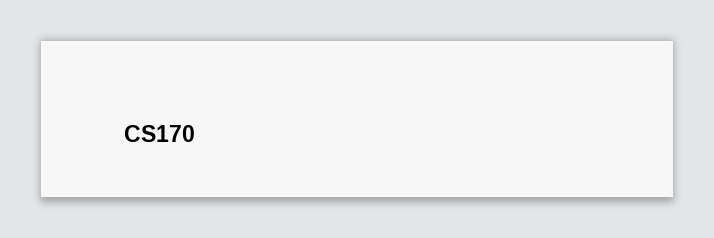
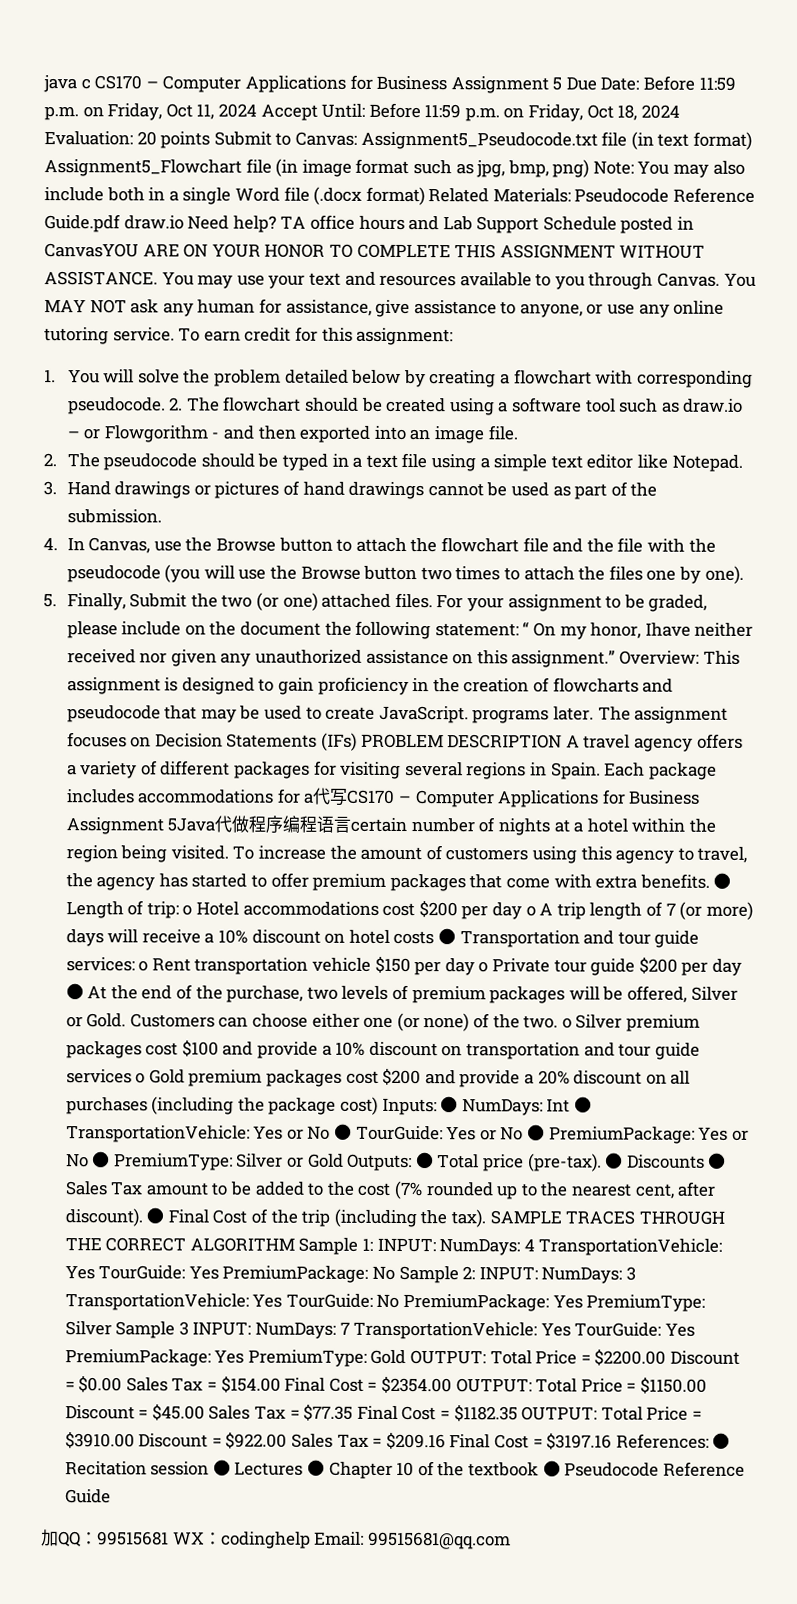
[124,125,195,142] CS170 -> [43,74,736,94] [44,102,680,122] [44,131,752,150] [44,158,745,178] [44,186,756,206] [44,214,695,234] [44,243,706,259] [44,271,756,290] [44,298,725,318] [44,326,454,346] [44,369,753,388] [67,396,744,416] [66,425,518,444] [43,453,743,472] [43,480,658,500] [66,509,162,524] [43,537,716,554] [66,564,744,584] [43,592,708,612] [66,620,754,640] [66,649,740,668] [66,676,674,696] [66,705,729,724] [66,732,743,752] [66,760,717,780] [65,787,701,808] [65,815,717,836] [65,845,748,864] [65,872,732,892] [65,900,753,920] [65,928,700,948] [65,955,742,976] [65,983,738,1004] [65,1012,700,1032] [65,1039,700,1060] [65,1067,691,1088] [65,1096,593,1116] [65,1123,749,1144] [65,1151,727,1172] [64,1180,717,1200] [64,1207,725,1228] [64,1237,723,1256] [64,1265,637,1284] [64,1293,706,1312] [64,1321,696,1340] [64,1348,741,1367] [64,1375,707,1394] [64,1403,702,1422] [64,1431,731,1450] [64,1459,745,1479] [64,1489,111,1504] [41,1529,511,1550] java c CS170 – Computer Applications for Business Assignment 5 Due Date: Before 11:59 p.m. on Friday, Oct 11, 2024 Accept Until: Before 11:59 p.m. on Friday, Oct 18, 2024 Evaluation: 20 points Submit to Canvas: Assignment5_Pseudocode.txt file (in text format) Assignment5_Flowchart file (in image format such as jpg, bmp, png) Note: You may also include both in a single Word file (.docx format) Related Materials: Pseudocode Reference Guide.pdf draw.io Need help? TA office hours and Lab Support Schedule posted in CanvasYOU ARE ON YOUR HONOR TO COMPLETE THIS ASSIGNMENT WITHOUT ASSISTANCE. You may use your text and resources available to you through Canvas. You MAY NOT ask any human for assistance, give assistance to anyone, or use any online tutoring service. To earn credit for this assignment: // 1. You will solve the problem detailed below by creating a flowchart with corresponding pseudocode. 2. The flowchart should be created using a software tool such as draw.io – or Flowgorithm - and then exported into an image file. // 2. The pseudocode should be typed in a text file using a simple text editor like Notepad. // 3. Hand drawings or pictures of hand drawings cannot be used as part of the submission. // 4. In Canvas, use the Browse button to attach the flowchart file and the file with the pseudocode (you will use the Browse button two times to attach the files one by one). // 5. Finally, Submit the two (or one) attached files. For your assignment to be graded, please include on the document the following statement: “ On my honor, Ihave neither received nor given any unauthorized assistance on this assignment.” Overview: This assignment is designed to gain proficiency in the creation of flowcharts and pseudocode that may be used to create JavaScript. programs later. The assignment focuses on Decision Statements (IFs) PROBLEM DESCRIPTION A travel agency offers a variety of different packages for visiting several regions in Spain. Each package includes accommodations for a代写CS170 – Computer Applications for Business Assignment 5Java代做程序编程语言certain number of nights at a hotel within the region being visited. To increase the amount of customers using this agency to travel, the agency has started to offer premium packages that come with extra benefits. ● Length of trip: o Hotel accommodations cost $200 per day o A trip length of 7 (or more) days will receive a 10% discount on hotel costs ● Transportation and tour guide services: o Rent transportation vehicle $150 per day o Private tour guide $200 per day ● At the end of the purchase, two levels of premium packages will be offered, Silver or Gold. Customers can choose either one (or none) of the two. o Silver premium packages cost $100 and provide a 10% discount on transportation and tour guide services o Gold premium packages cost $200 and provide a 20% discount on all purchases (including the package cost) Inputs: ● NumDays: Int ● TransportationVehicle: Yes or No ● TourGuide: Yes or No ● PremiumPackage: Yes or No ● PremiumType: Silver or Gold Outputs: ● Total price (pre-tax). ● Discounts ● Sales Tax amount to be added to the cost (7% rounded up to the nearest cent, after discount). ● Final Cost of the trip (including the tax). SAMPLE TRACES THROUGH THE CORRECT ALGORITHM Sample 1: INPUT: NumDays: 4 TransportationVehicle: Yes TourGuide: Yes PremiumPackage: No Sample 2: INPUT: NumDays: 3 TransportationVehicle: Yes TourGuide: No PremiumPackage: Yes PremiumType: Silver Sample 3 INPUT: NumDays: 7 TransportationVehicle: Yes TourGuide: Yes PremiumPackage: Yes PremiumType: Gold OUTPUT: Total Price = $2200.00 Discount = $0.00 Sales Tax = $154.00 Final Cost = $2354.00 OUTPUT: Total Price = $1150.00 Discount = $45.00 Sales Tax = $77.35 Final Cost = $1182.35 OUTPUT: Total Price = $3910.00 Discount = $922.00 Sales Tax = $209.16 Final Cost = $3197.16 References: ● Recitation session ● Lectures ● Chapter 10 of the textbook ● Pseudocode Reference Guide // 加QQ：99515681 WX：codinghelp Email: 99515681@qq.com

